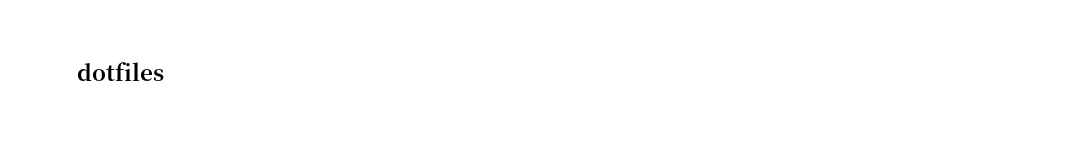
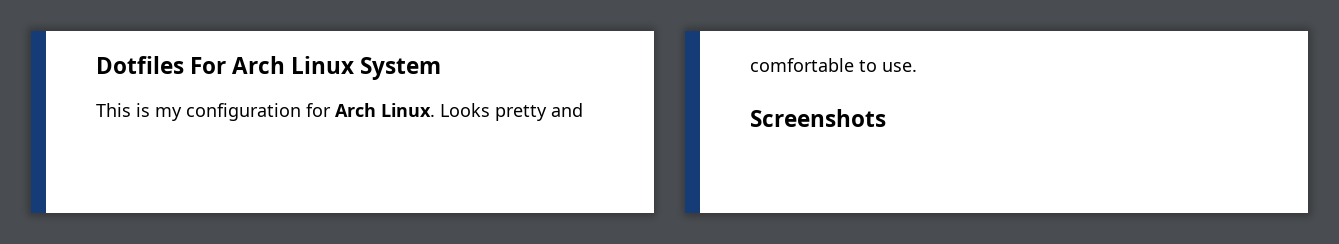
[77,62,164,81] dotfiles -> [96,56,442,80] [96,103,583,121] [750,58,917,72] [750,109,886,127] Dotfiles For Arch Linux System // This is my configuration for Arch Linux. Looks pretty and comfortable to use. // Screenshots

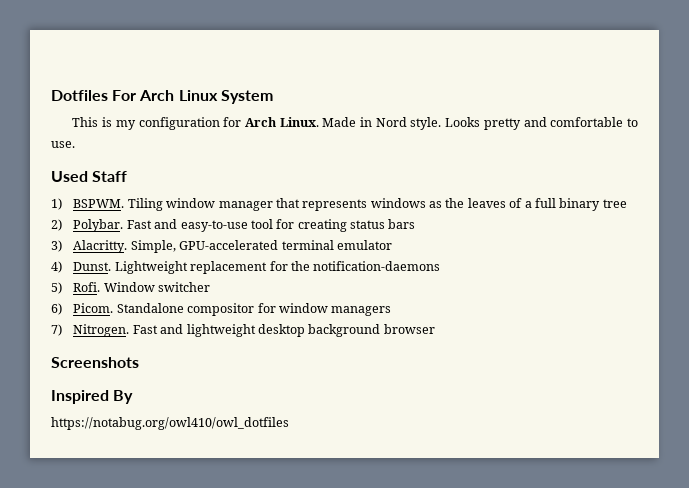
(435, 110) none -> [322,117,442,130] Made in Nord style.
[750,109,886,127] Screenshots -> [51,171,128,182] [51,198,627,211] [51,219,416,232] [51,240,392,253] [51,261,441,274] [51,282,211,294] [51,303,392,316] [51,324,435,337] [51,357,139,368] [51,390,134,404] [51,417,289,430] Used Staff // 1) BSPWM. Tiling window manager that represents windows as the leaves of a full binary tree // 2) Polybar. Fast and easy-to-use tool for creating status bars // 3) Alacritty. Simple, GPU-accelerated terminal emulator // 4) Dunst. Lightweight replacement for the notification-daemons // 5) Rofi. Window switcher // 6) Picom. Standalone compositor for window managers // 7) Nitrogen. Fast and lightweight desktop background browser // Screenshots // Inspired By // https://notabug.org/owl410/owl_dotfiles

